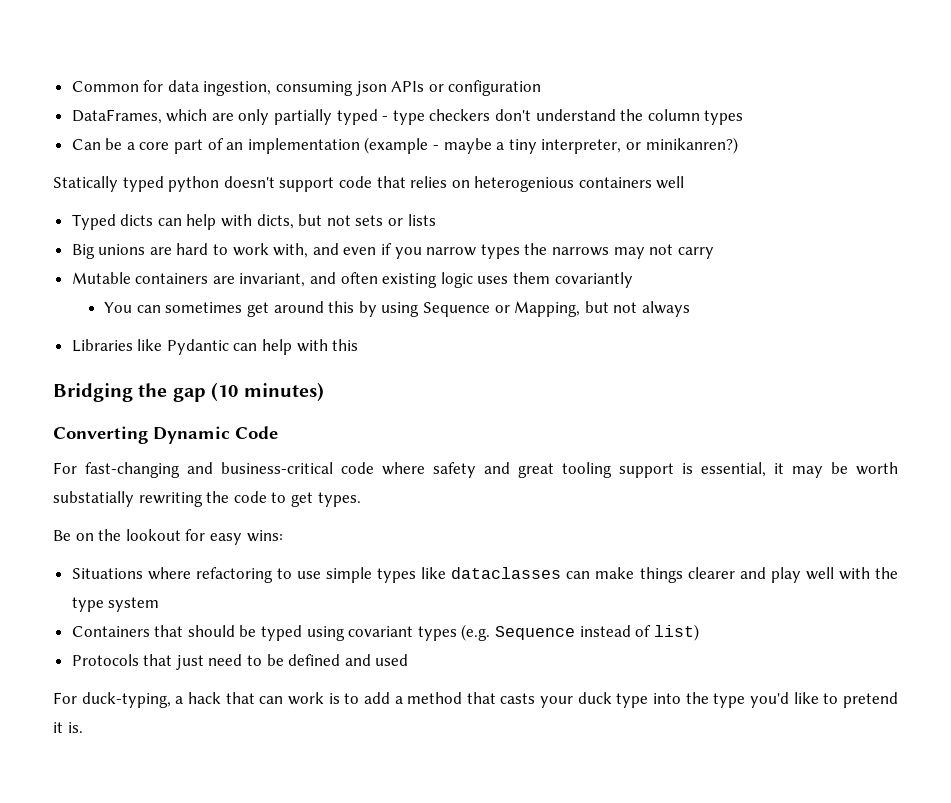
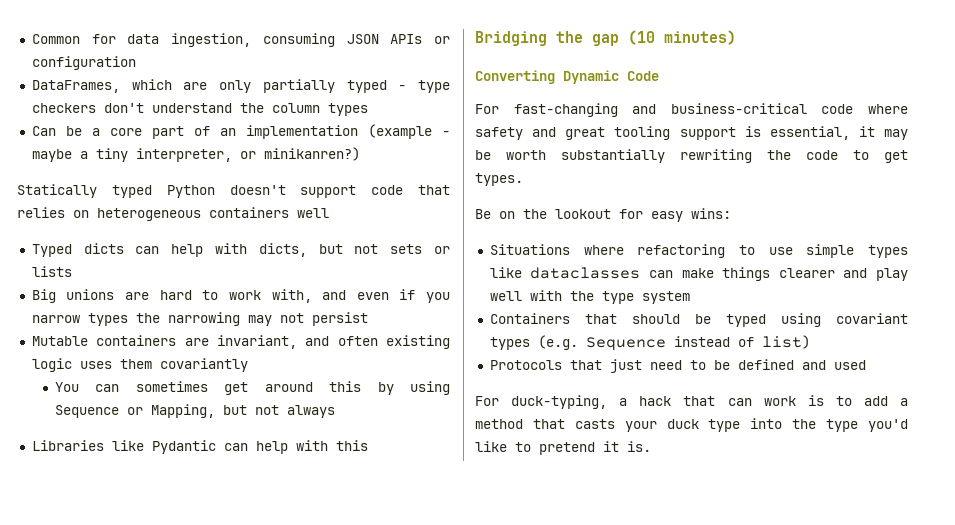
[355,81,387,96] json -> [346,34,379,44] JSON
[168,176,220,192] python -> [166,185,215,198] Python
[474,176,575,192] heterogenious -> [97,208,201,221] heterogeneous
[551,247,609,256] narrows -> [167,312,240,326] narrowing
[677,247,714,259] carry -> [311,312,368,326] persist
[53,491,134,507] substatially -> [561,149,665,163] substantially

